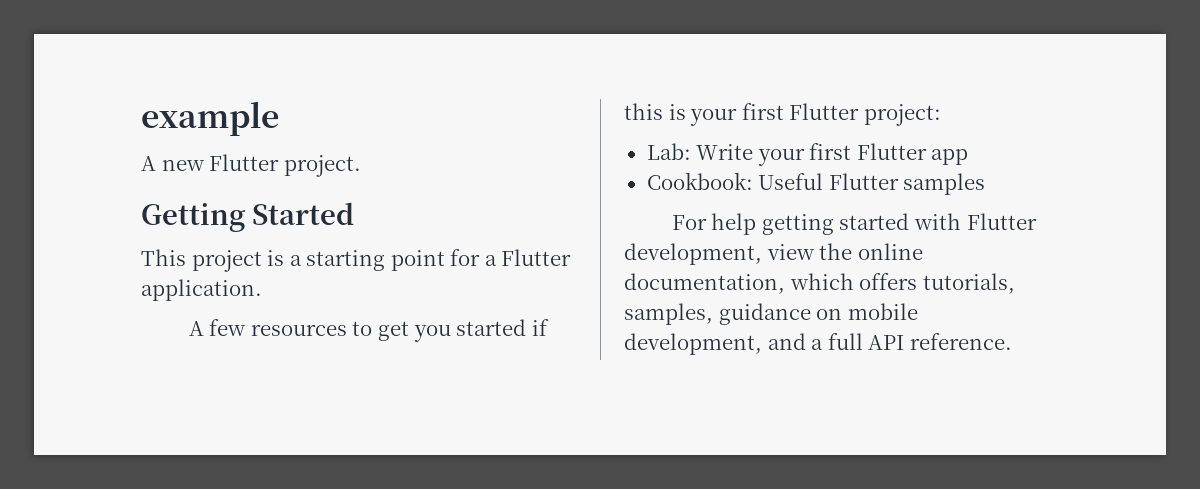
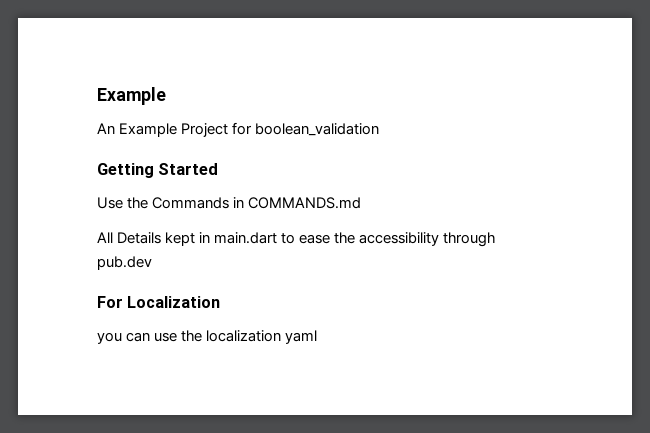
[141,101,279,136] [141,154,361,177] [141,202,355,232] [141,249,572,272] [141,279,262,301] [188,319,549,342] [624,103,941,126] [646,143,969,166] [646,172,986,195] [671,213,1037,235] [624,243,923,265] [624,273,1015,294] [624,303,918,325] [624,333,1012,355] example // A new Flutter project. // Getting Started // This project is a starting point for a Flutter application. // A few resources to get you started if this is your first Flutter project: // Lab: Write your first Flutter app // Cookbook: Useful Flutter samples // For help getting started with Flutter development, view the online documentation, which offers tutorials, samples, guidance on mobile development, and a full API reference. -> [97,87,166,105] [97,122,380,137] [97,163,219,178] [97,197,362,209] [97,232,496,247] [97,256,152,270] [97,296,221,308] [97,330,318,344] Example // An Example Project for boolean_validation // Getting Started // Use the Commands in COMMANDS.md // All Details kept in main.dart to ease the accessibility through pub.dev // For Localization // you can use the localization yaml

